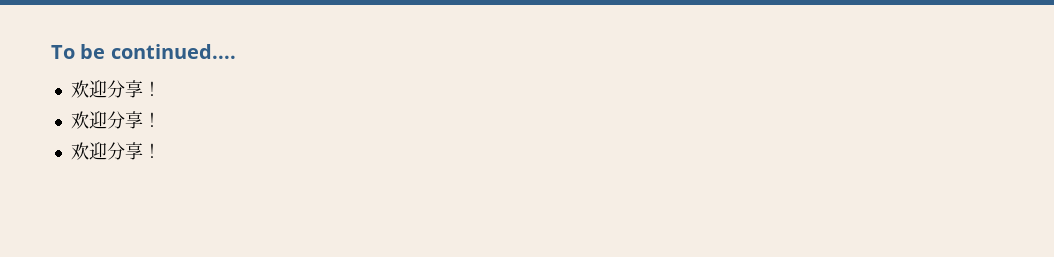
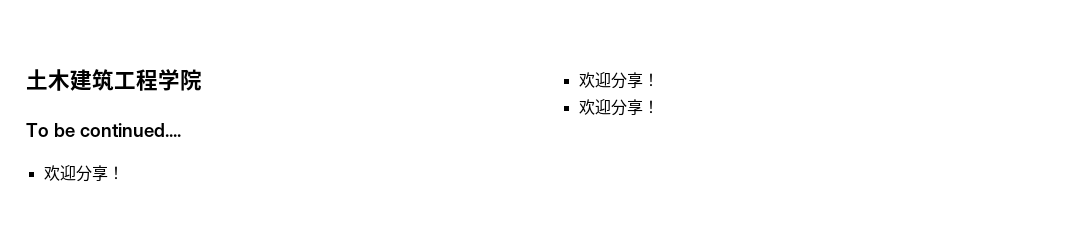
(51, 52) none -> [26,69,202,91] 土木建筑工程学院 //

